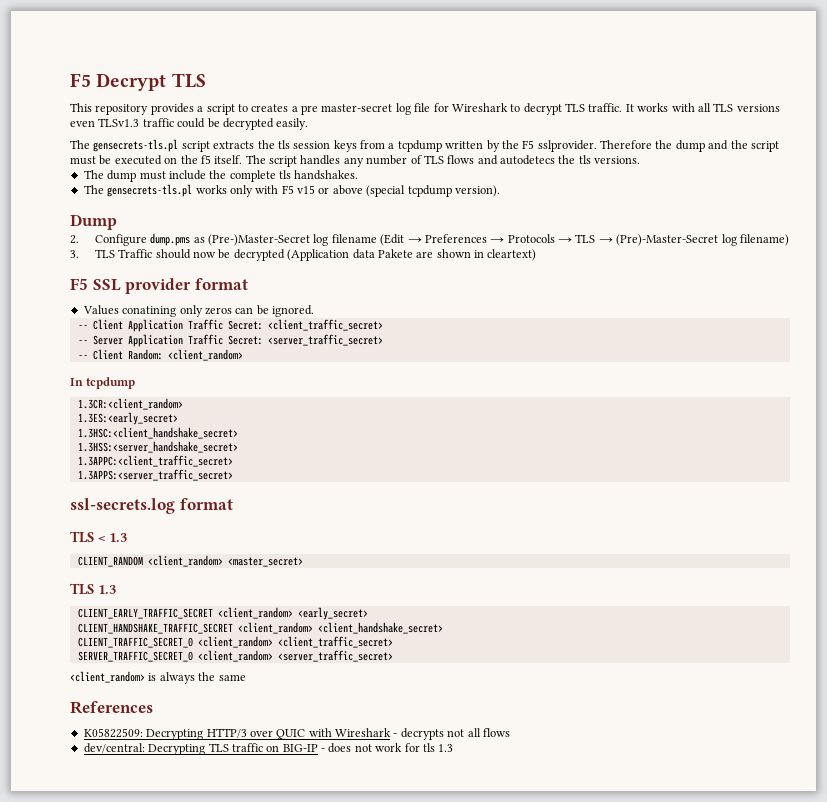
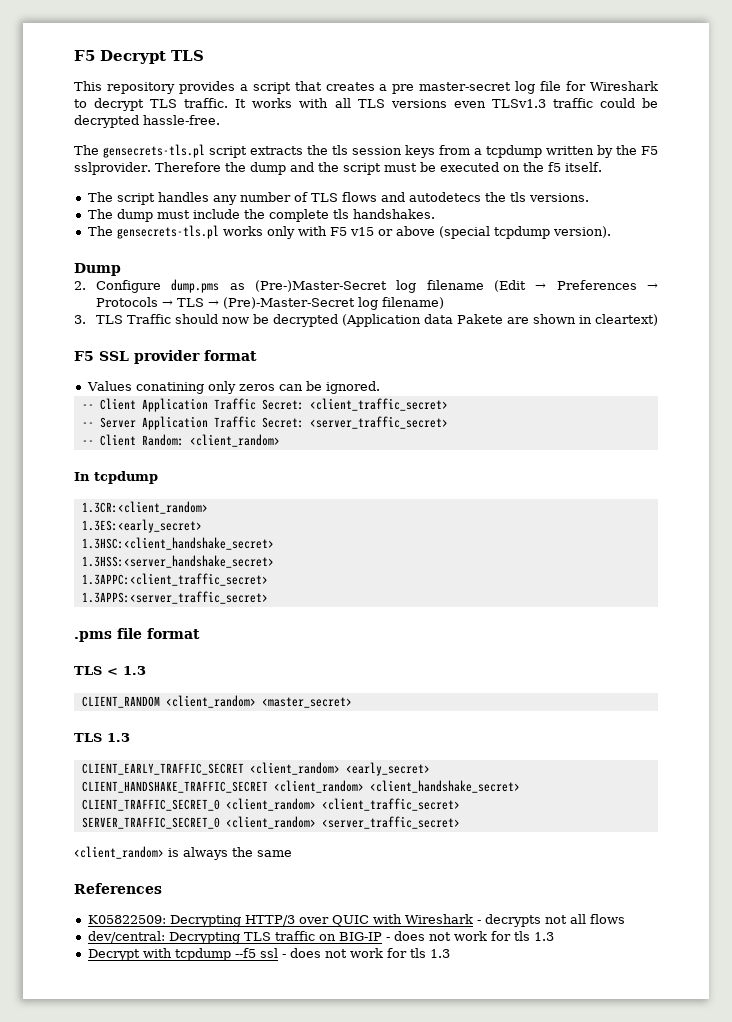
[237,104,248,112] to -> [294,81,322,91] that
[276,118,309,130] easily. -> [143,115,220,125] hassle-free.
(243, 159) none -> (602, 167) //
[70,498,175,514] ssl-secrets.log -> [74,628,142,642] .pms file
(454, 748) none -> [87,948,450,961] // Decrypt with tcpdump --f5 ssl - does not work for tls 1.3

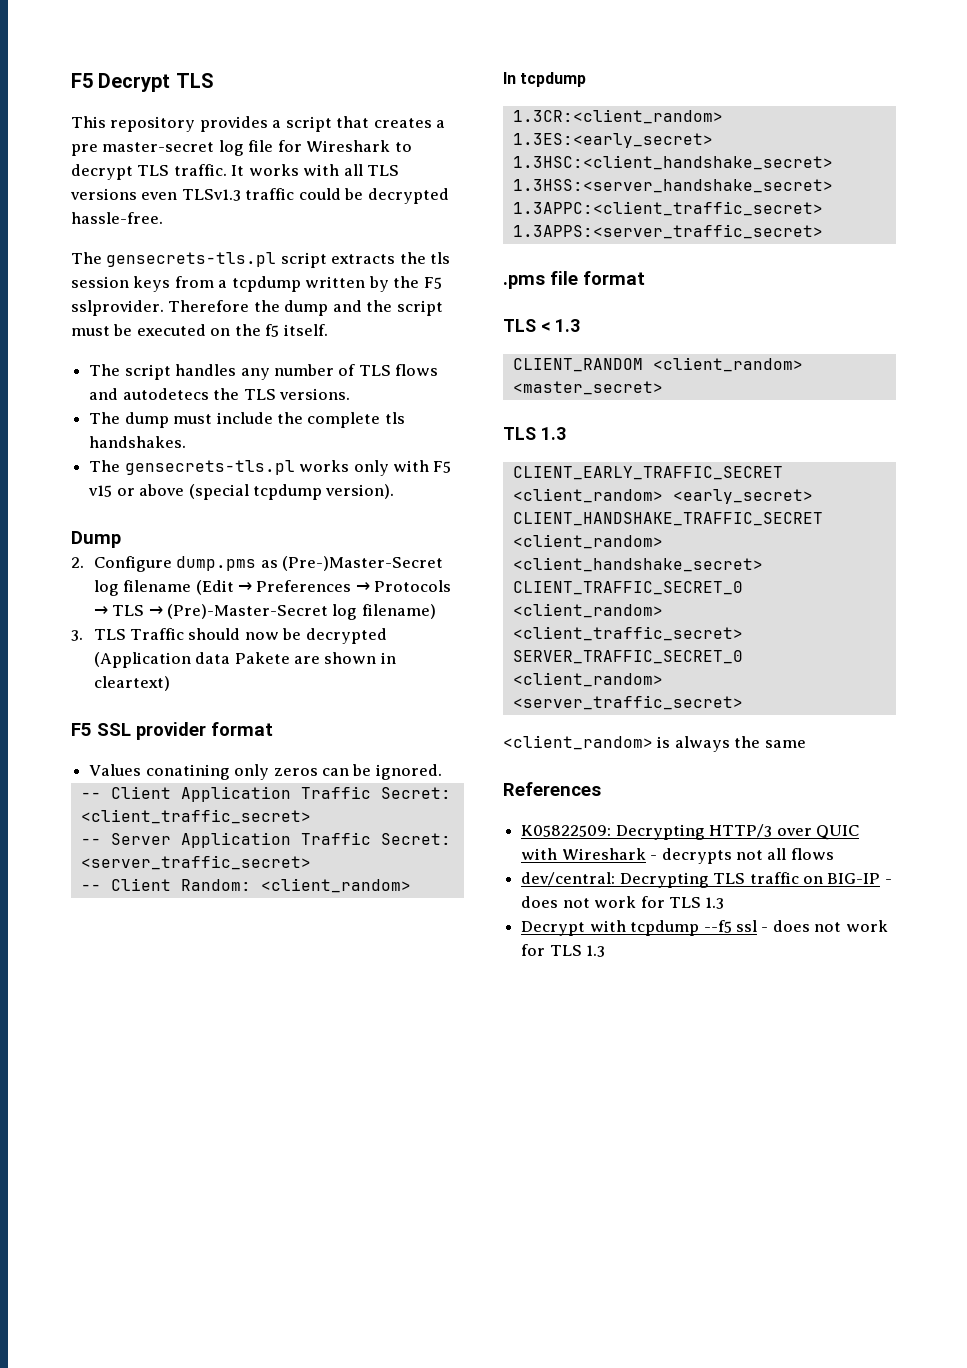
[509,192,526,202] tls -> [243,389,276,400] TLS
[513,931,530,941] tls -> [668,897,701,908] TLS
[409,948,426,958] tls -> [549,945,582,956] TLS

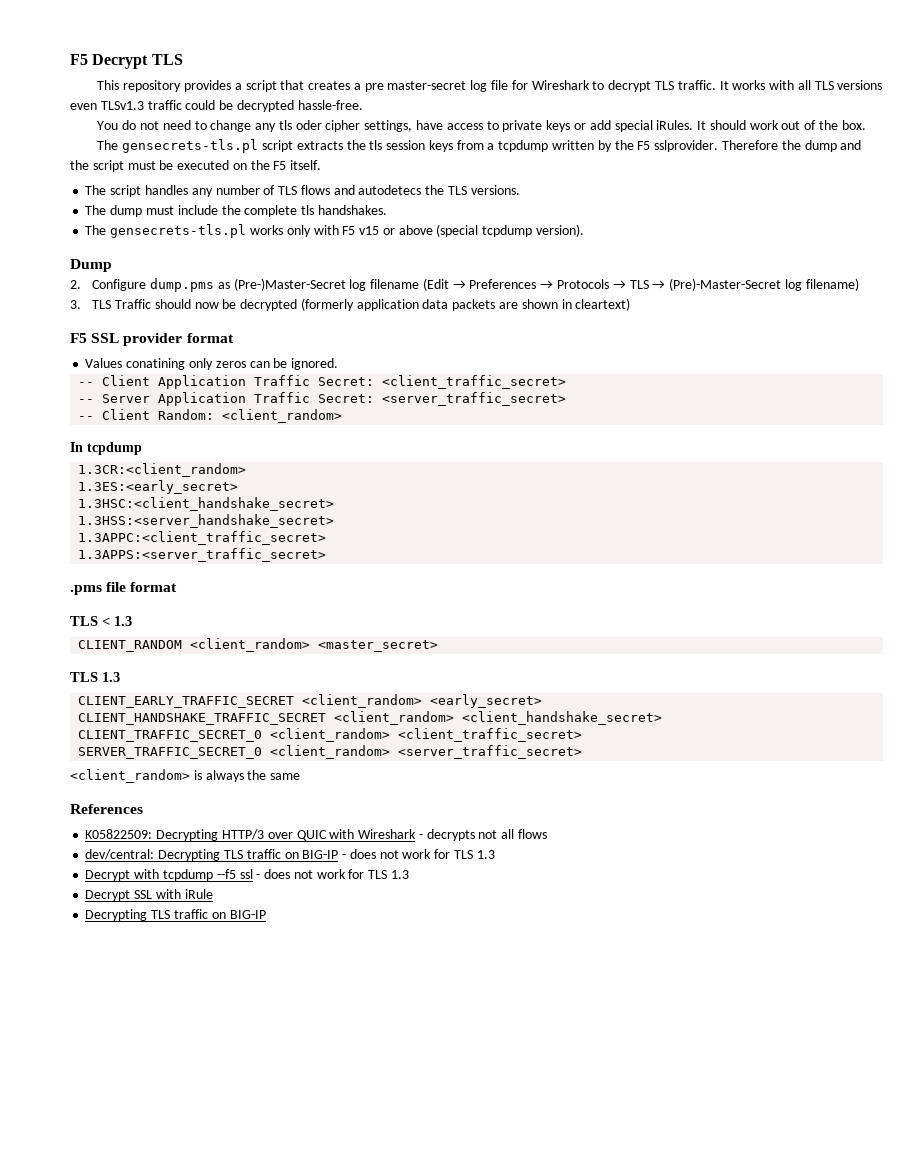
(163, 218) none -> [97,120,866,132] // You do not need to change any tls oder cipher settings, have access to private keys or add special iRules. It should work out of the box.
[265,324,280,337] f5 -> [273,161,287,170] F5
[93,652,290,668] (Application data Pakete -> [300,298,496,311] (formerly application data packets
(606, 951) none -> [85,889,213,901] [85,909,266,921] // Decrypt SSL with iRule // Decrypting TLS traffic on BIG-IP

